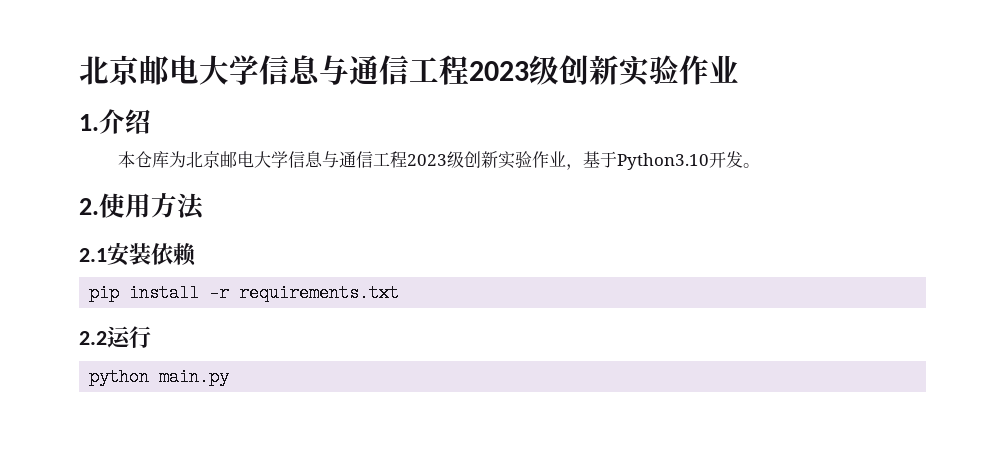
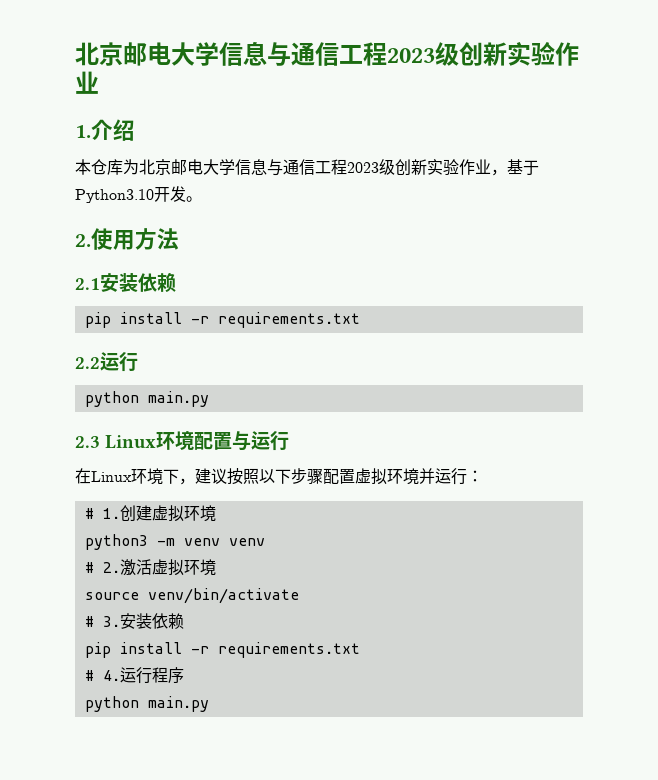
(230, 377) none -> [75,431,290,451] [75,468,483,485] [84,505,216,522] [84,534,265,550] [84,559,216,576] [84,588,299,604] [84,613,184,629] [84,642,360,658] [84,667,184,684] [84,696,209,712] // 2.3 Linux环境配置与运行 // 在Linux环境下，建议按照以下步骤配置虚拟环境并运行： // # 1.创建虚拟环境 // python3 -m venv venv // # 2.激活虚拟环境 // source venv/bin/activate // # 3.安装依赖 // pip install -r requirements.txt // # 4.运行程序 // python main.py

